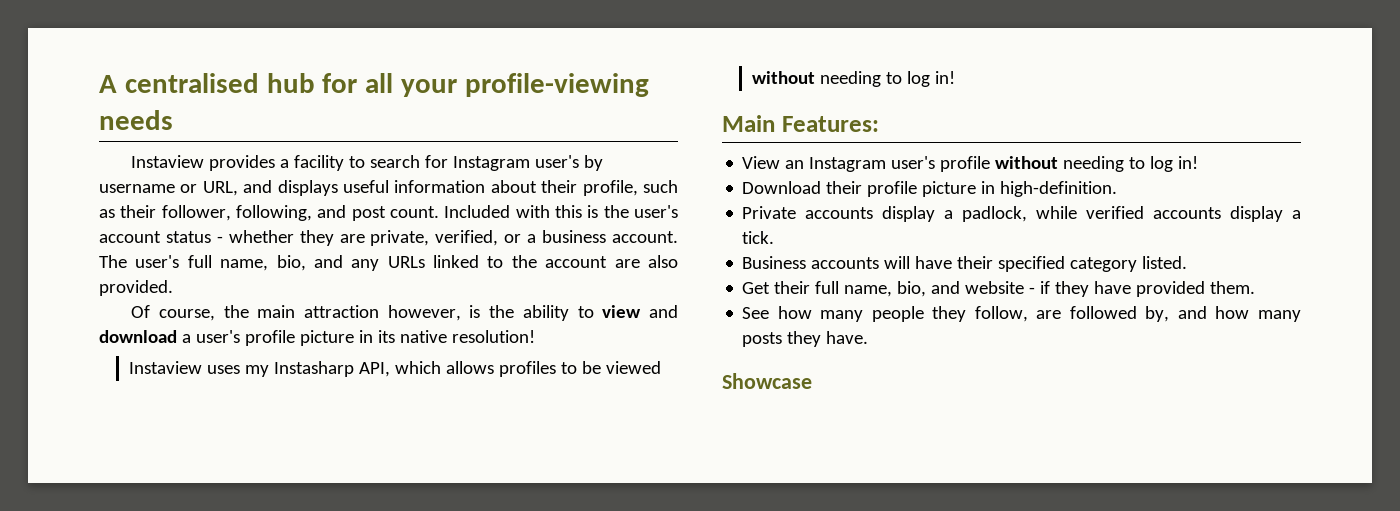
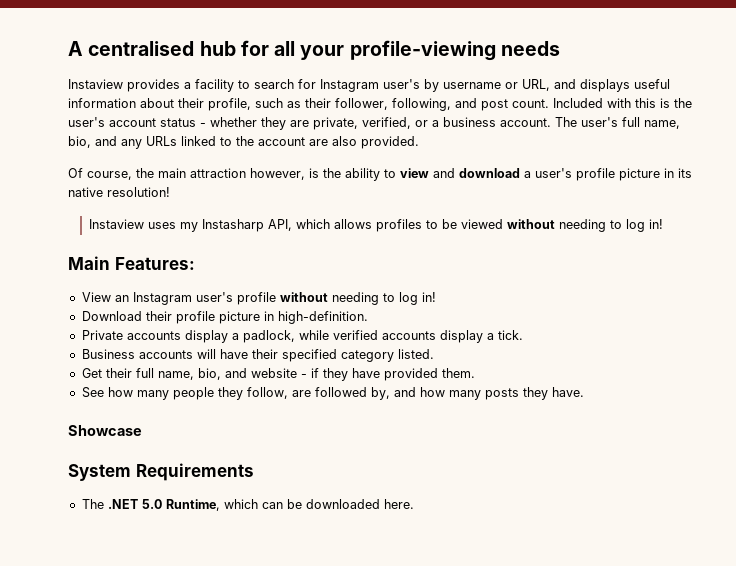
(812, 381) none -> [68,463,254,481] [81,499,414,511] // System Requirements // The .NET 5.0 Runtime, which can be downloaded here.

